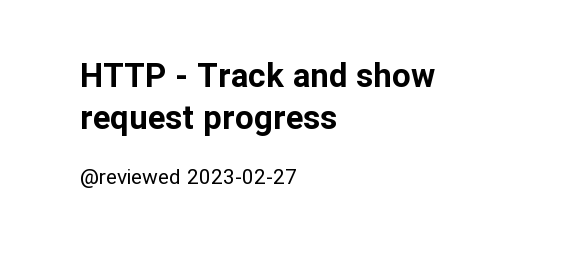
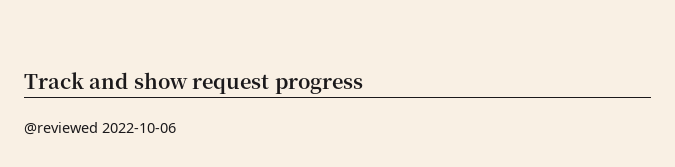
[80,63,188,87] HTTP - -> (24, 80) none
[186,169,297,184] 2023-02-27 -> [102,123,176,133] 2022-10-06

